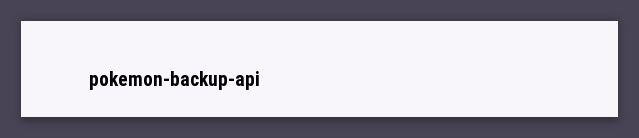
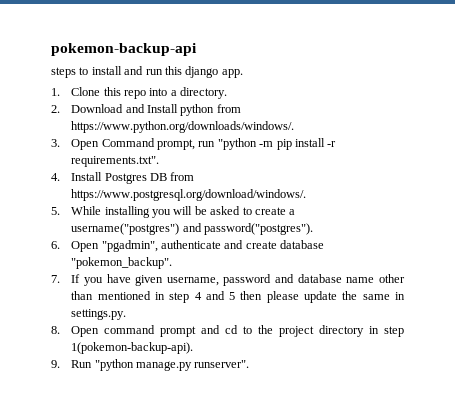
(260, 80) none -> [51,66,243,78] [51,87,228,99] [51,104,241,116] [71,121,295,133] [51,138,337,150] [71,156,160,167] [51,172,195,184] [71,189,307,201] [51,206,296,218] [71,223,314,235] [51,240,325,252] [71,257,173,269] [51,274,405,286] [71,291,406,303] [71,309,127,320] [51,325,404,337] [71,342,194,354] [51,359,250,371] // steps to install and run this django app. // 1. Clone this repo into a directory. // 2. Download and Install python from https://www.python.org/downloads/windows/. // 3. Open Command prompt, run "python -m pip install -r requirements.txt". // 4. Install Postgres DB from https://www.postgresql.org/download/windows/. // 5. While installing you will be asked to create a username("postgres") and password("postgres"). // 6. Open "pgadmin", authenticate and create database "pokemon_backup". // 7. If you have given username, password and database name other than mentioned in step 4 and 5 then please update the same in settings.py. // 8. Open command prompt and cd to the project directory in step 1(pokemon-backup-api). // 9. Run "python manage.py runserver".

